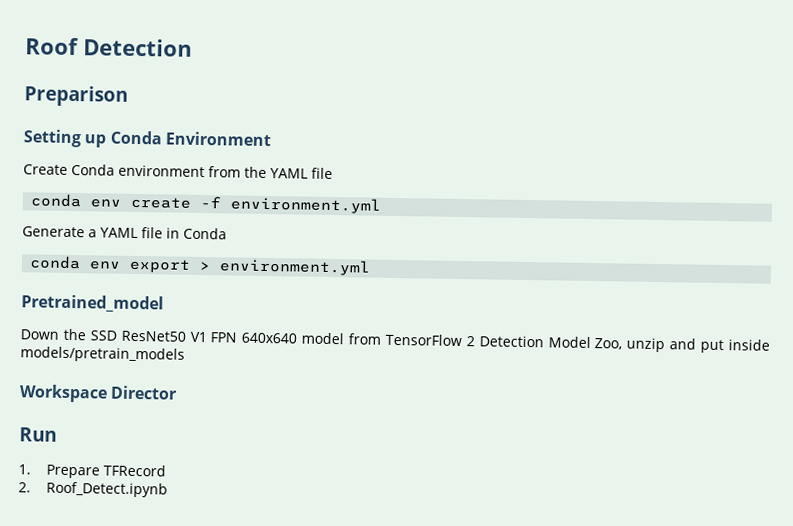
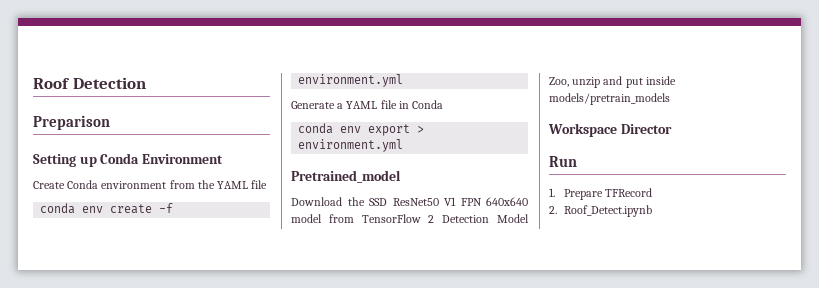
[20,329,59,340] Down -> [291,197,342,206] Download

